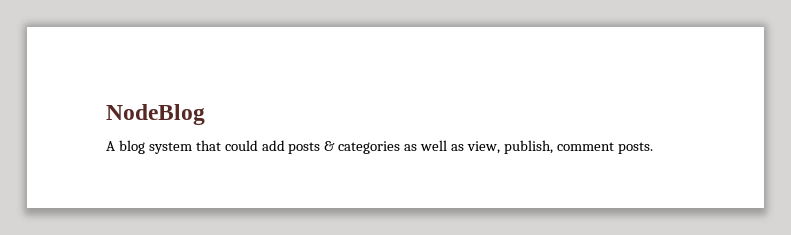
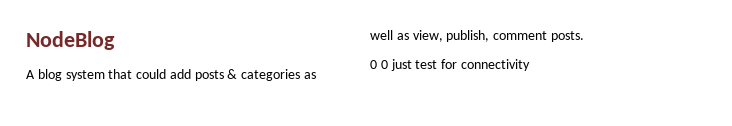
(653, 148) none -> [370,59,530,71] // 0 0 just test for connectivity

